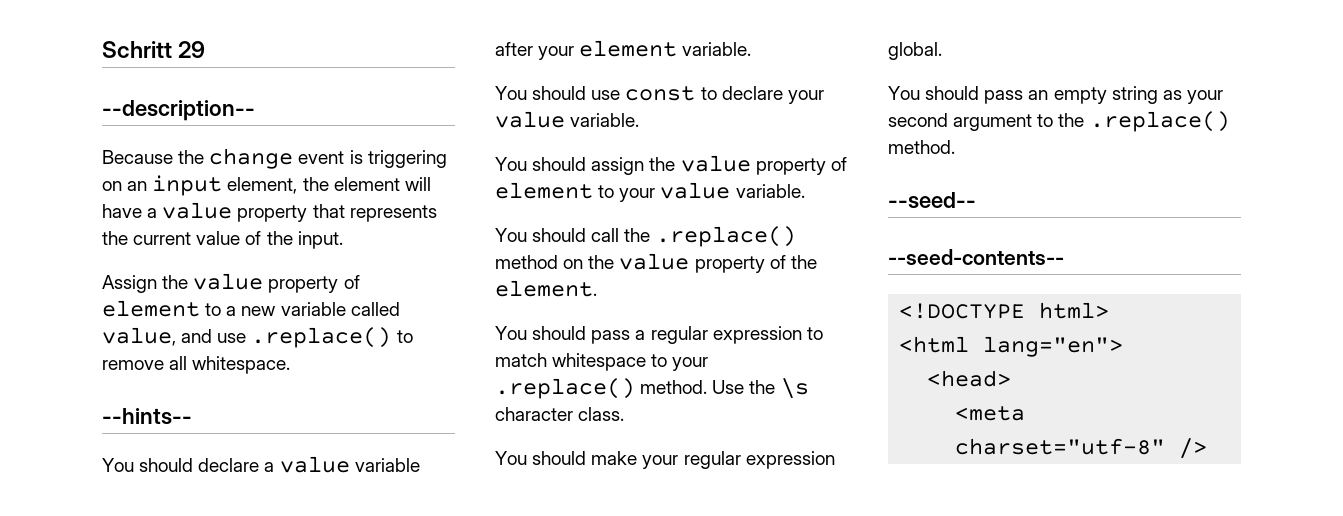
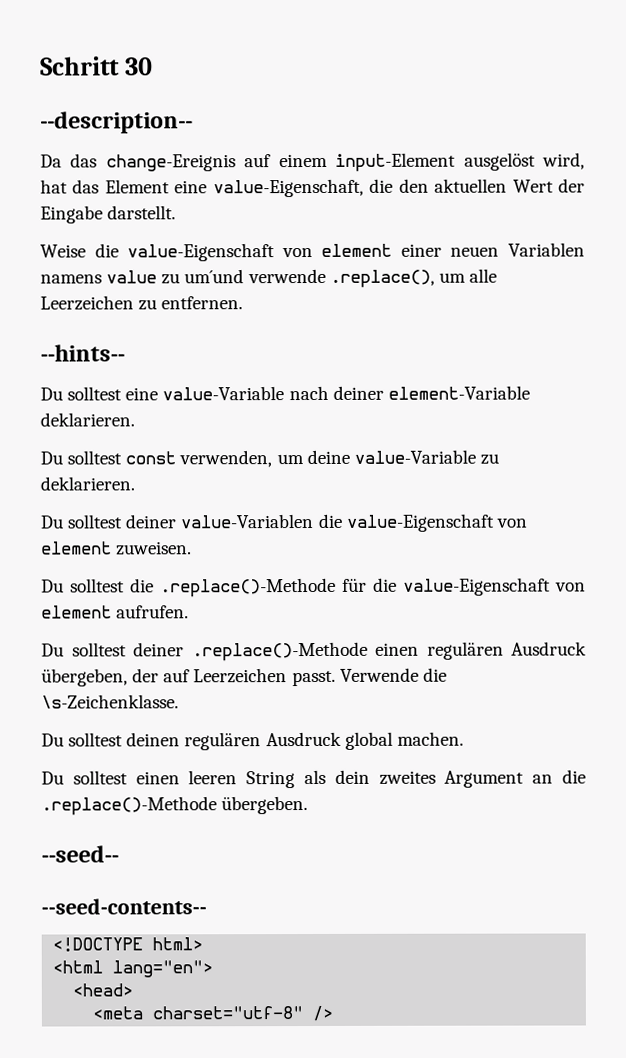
[178,41,206,58] 29 -> [125,57,154,76] 30
[102,148,447,169] [102,175,431,196] [102,202,437,222] [102,231,343,249] [102,273,360,293] [102,300,400,317] [102,327,413,348] [102,356,291,374] [102,408,192,425] [102,456,420,473] [495,40,752,60] [495,86,824,104] [495,111,640,128] [495,155,847,175] [495,182,805,202] [495,226,796,247] [495,253,817,273] [495,280,597,297] [495,326,823,344] [495,353,709,371] [495,378,809,399] [495,407,625,421] [495,451,835,469] [888,42,942,60] [888,86,1223,104] [888,111,1230,132] [888,140,955,154] Because the change event is triggering on an input element, the element will have a value property that represents the current value of the input. // Assign the value property of element to a new variable called value, and use .replace() to remove all whitespace. // --hints-- // You should declare a value variable after your element variable. // You should use const to declare your value variable. // You should assign the value property of element to your value variable. // You should call the .replace() method on the value property of the element. // You should pass a regular expression to match whitespace to your .replace() method. Use the \s character class. // You should make your regular expression global. // You should pass an empty string as your second argument to the .replace() method. -> [40,152,586,172] [40,178,586,198] [40,205,177,224] [40,242,585,262] [40,268,497,288] [40,295,244,311] [40,344,125,362] [40,385,530,401] [40,412,135,427] [40,449,499,468] [40,476,135,491] [40,513,527,532] [41,541,193,556] [41,577,586,598] [41,605,190,619] [41,641,587,662] [41,667,447,687] [41,694,179,709] [41,731,464,751] [41,769,586,789] [41,796,309,816] Da das change-Ereignis auf einem input-Element ausgelöst wird, hat das Element eine value-Eigenschaft, die den aktuellen Wert der Eingabe darstellt. // Weise die value-Eigenschaft von element einer neuen Variablen namens value zu um´und verwende .replace(), um alle Leerzeichen zu entfernen. // --hints-- // Du solltest eine value-Variable nach deiner element-Variable deklarieren. // Du solltest const verwenden, um deine value-Variable zu deklarieren. // Du solltest deiner value-Variablen die value-Eigenschaft von element zuweisen. // Du solltest die .replace()-Methode für die value-Eigenschaft von element aufrufen. // Du solltest deiner .replace()-Methode einen regulären Ausdruck übergeben, der auf Leerzeichen passt. Verwende die \s-Zeichenklasse. // Du solltest deinen regulären Ausdruck global machen. // Du solltest einen leeren String als dein zweites Argument an die .replace()-Methode übergeben.

